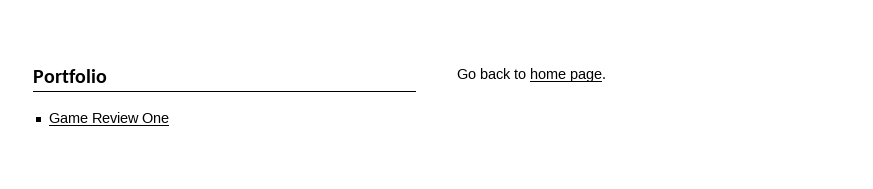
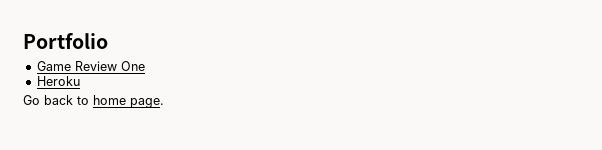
(169, 118) none -> [36,76,80,86] // Heroku

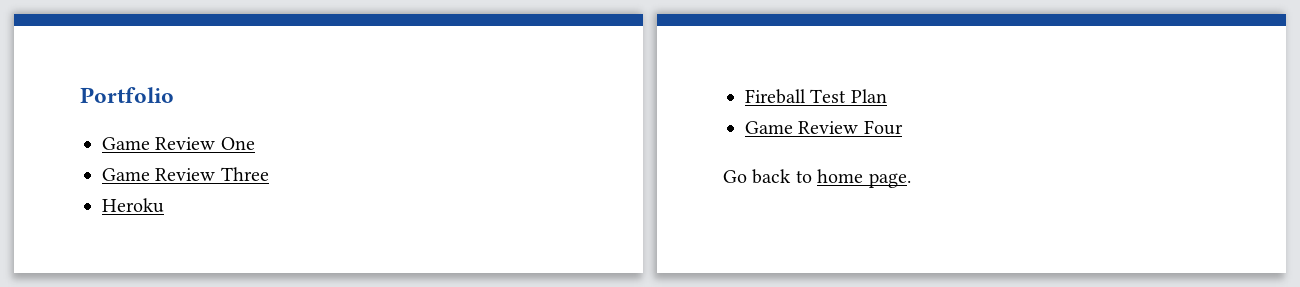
[36,76,80,86] Heroku -> [102,167,269,181] [102,198,164,213] [745,89,887,104] [745,120,903,135] Game Review Three // Heroku // Fireball Test Plan // Game Review Four

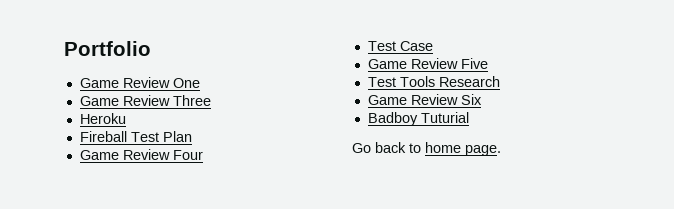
(903, 127) none -> [367,41,433,51] [367,58,488,69] [367,76,500,87] [367,94,482,105] [367,112,469,126] // Test Case // Game Review Five // Test Tools Research // Game Review Six // Badboy Tuturial

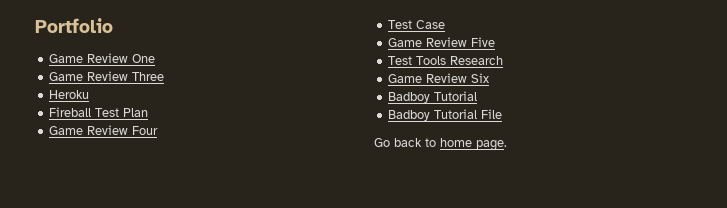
[420,112,469,123] Tuturial -> [434,91,478,101] [388,109,503,121] Tutorial // Badboy Tutorial File

